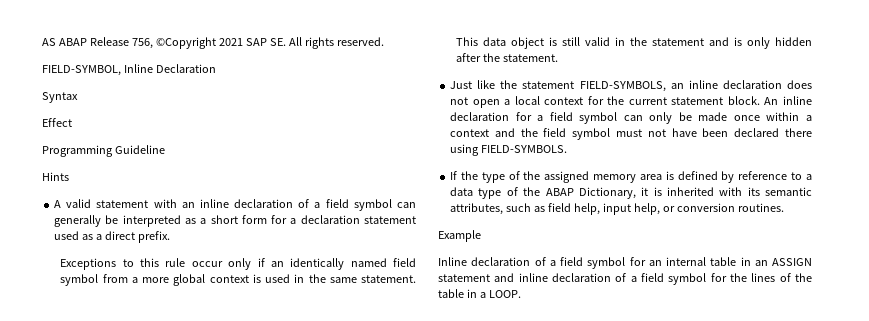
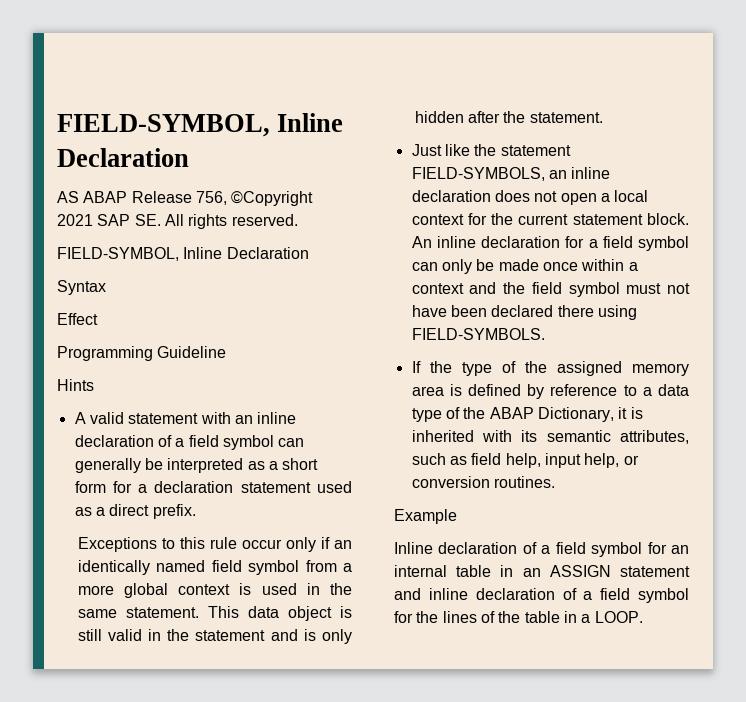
(42, 42) none -> [57,113,344,137] [57,148,189,167] FIELD-SYMBOL, Inline Declaration //

